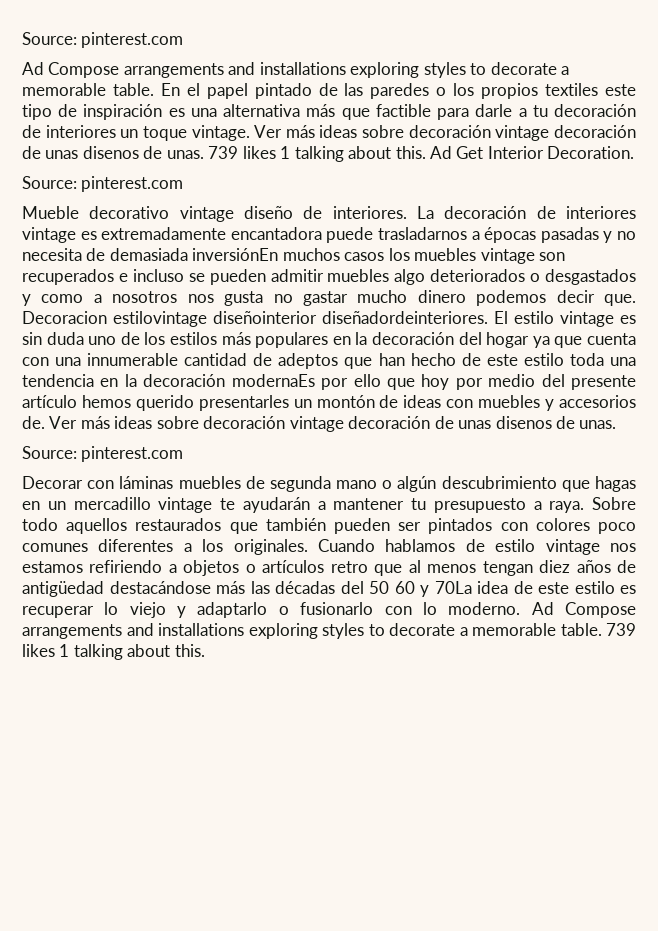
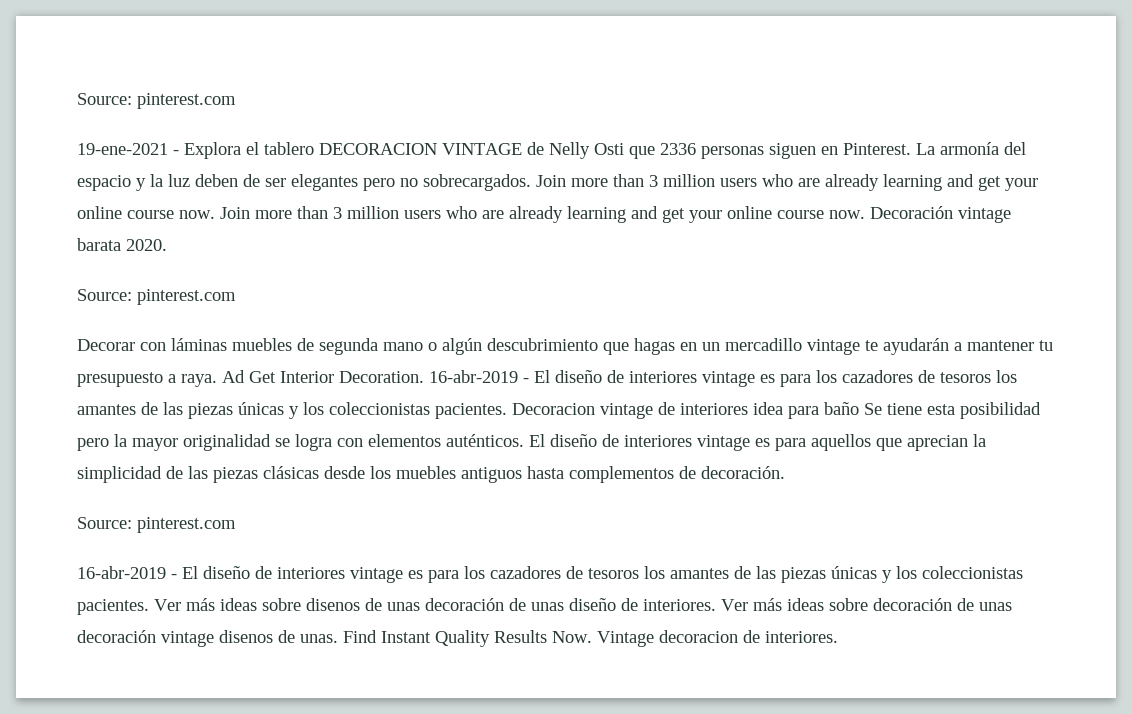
[22,32,184,48] [22,62,570,78] [22,83,636,99] [22,104,636,120] [22,125,636,141] [22,146,635,162] [22,176,184,192] [22,206,636,222] [22,227,637,243] [22,248,566,264] [22,269,636,285] [22,290,636,306] [22,311,636,327] [22,332,637,348] [22,353,637,369] [22,374,636,390] [22,395,637,411] [22,416,617,432] Source: pinterest.com // Ad Compose arrangements and installations exploring styles to decorate a memorable table. En el papel pintado de las paredes o los propios textiles este tipo de inspiración es una alternativa más que factible para darle a tu decoración de interiores un toque vintage. Ver más ideas sobre decoración vintage decoración de unas disenos de unas. 739 likes 1 talking about this. Ad Get Interior Decoration. // Source: pinterest.com // Mueble decorativo vintage diseño de interiores. La decoración de interiores vintage es extremadamente encantadora puede trasladarnos a épocas pasadas y no necesita de demasiada inversiónEn muchos casos los muebles vintage son recuperados e incluso se pueden admitir muebles algo deteriorados o desgastados y como a nosotros nos gusta no gastar mucho dinero podemos decir que. Decoracion estilovintage diseñointerior diseñadordeinteriores. El estilo vintage es sin duda uno de los estilos más populares en la decoración del hogar ya que cuenta con una innumerable cantidad de adeptos que han hecho de este estilo toda una tendencia en la decoración modernaEs por ello que hoy por medio del presente artículo hemos querido presentarles un montón de ideas con muebles y accesorios de. Ver más ideas sobre decoración vintage decoración de unas disenos de unas. -> [77,93,236,109] [77,142,1026,159] [77,174,1038,191] [77,206,1011,223] [77,238,167,251] Source: pinterest.com // 19-ene-2021 - Explora el tablero DECORACION VINTAGE de Nelly Osti que 2336 personas siguen en Pinterest. La armonía del espacio y la luz deben de ser elegantes pero no sobrecargados. Join more than 3 million users who are already learning and get your online course now. Join more than 3 million users who are already learning and get your online course now. Decoración vintage barata 2020.
[592,497,636,510] [22,518,637,534] [22,539,636,555] [22,560,636,576] [22,581,636,597] [22,602,637,618] [22,623,636,639] [22,644,205,660] Sobre todo aquellos restaurados que también pueden ser pintados con colores poco comunes diferentes a los originales. Cuando hablamos de estilo vintage nos estamos refiriendo a objetos o artículos retro que al menos tengan diez años de antigüedad destacándose más las décadas del 50 60 y 70La idea de este estilo es recuperar lo viejo y adaptarlo o fusionarlo con lo moderno. Ad Compose arrangements and installations exploring styles to decorate a memorable table. 739 likes 1 talking about this. -> [222,370,1017,387] [77,402,1041,419] [77,434,986,451] [77,466,785,483] [77,517,236,533] [77,566,1023,583] [77,598,1012,615] [77,630,838,647] Ad Get Interior Decoration. 16-abr-2019 - El diseño de interiores vintage es para los cazadores de tesoros los amantes de las piezas únicas y los coleccionistas pacientes. Decoracion vintage de interiores idea para baño Se tiene esta posibilidad pero la mayor originalidad se logra con elementos auténticos. El diseño de interiores vintage es para aquellos que aprecian la simplicidad de las piezas clásicas desde los muebles antiguos hasta complementos de decoración. // Source: pinterest.com // 16-abr-2019 - El diseño de interiores vintage es para los cazadores de tesoros los amantes de las piezas únicas y los coleccionistas pacientes. Ver más ideas sobre disenos de unas decoración de unas diseño de interiores. Ver más ideas sobre decoración de unas decoración vintage disenos de unas. Find Instant Quality Results Now. Vintage decoracion de interiores.

